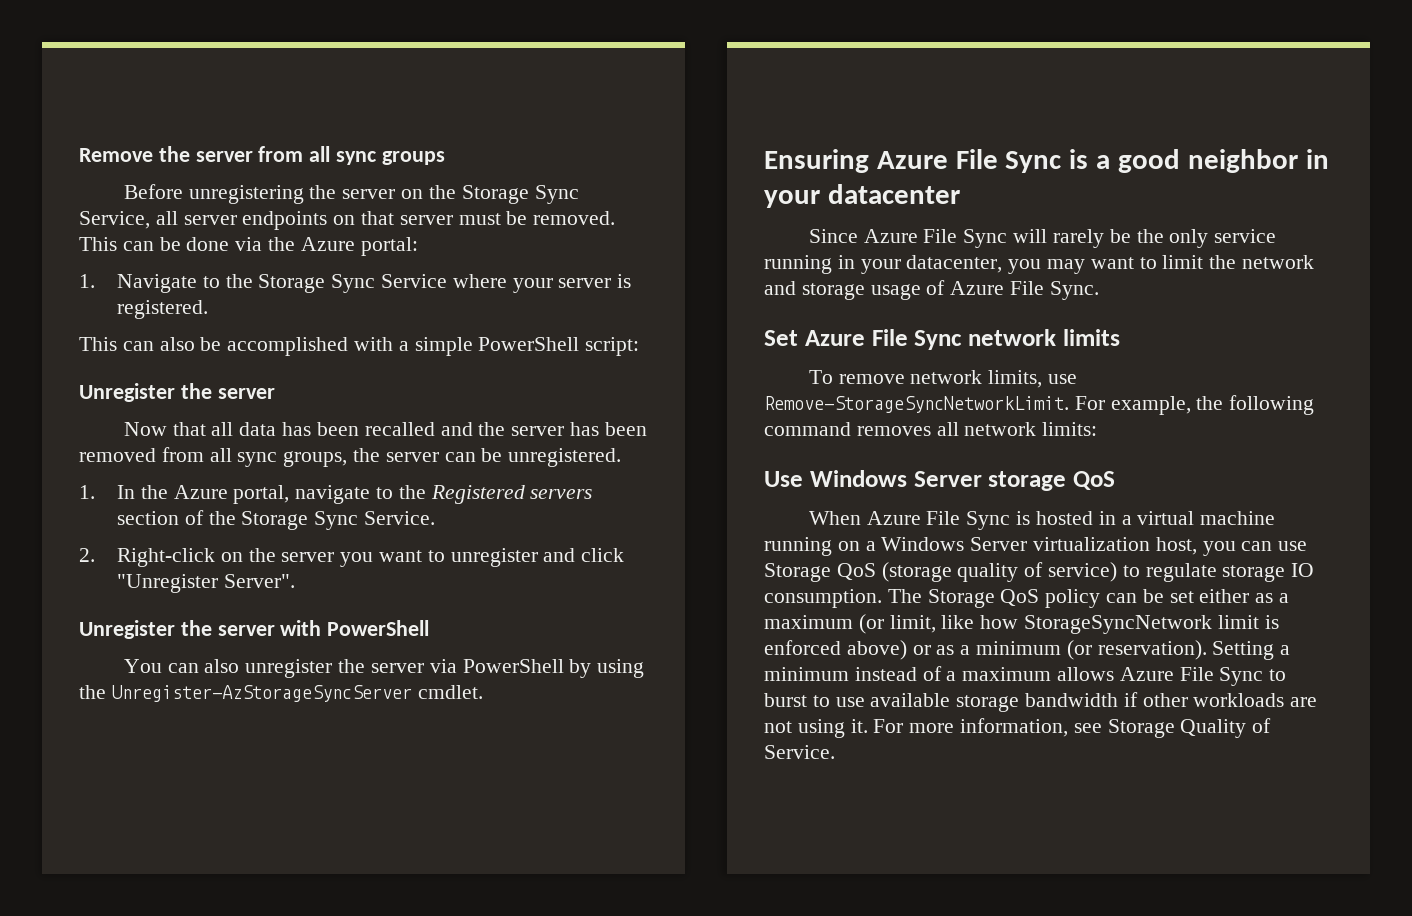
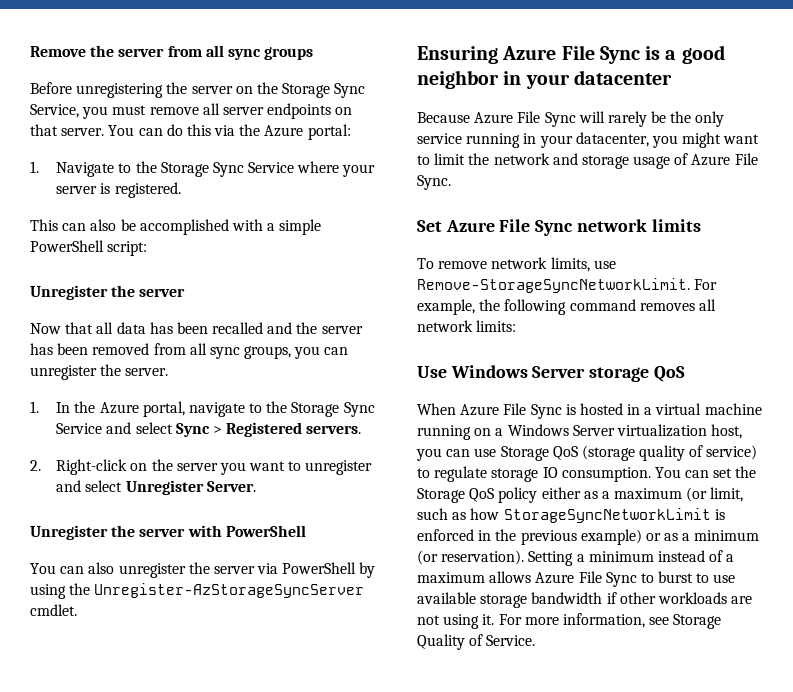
(150, 220) none -> [82,105,199,119] you must remove
[399,211,616,225] [79,237,230,251] server must be removed. This can be done -> [61,124,211,136] server. You can do this
[353,448,622,467] the server can be unregistered. -> [294,346,349,359] [30,364,169,380] you can unregister the server.
[430,485,593,504] [117,510,436,530] Registered servers section of the Storage Sync Service. -> [291,402,375,417] [56,422,362,437] Storage Sync Service and select Sync > Registered servers.
[581,548,625,562] [117,574,295,593] click "Unregister Server". -> [85,480,256,495] select Unregister Server.
[808,229,858,243] Since -> [417,112,470,123] Because
[1047,259,1086,274] may -> [682,132,722,148] might
[887,589,1194,608] The Storage QoS policy can be set -> [654,466,757,478] [417,487,538,503] You can set the Storage QoS policy
[941,615,1279,634] [764,640,907,660] like how StorageSyncNetwork limit is enforced above) -> [417,508,725,523] [417,529,642,545] such as how StorageSyncNetworkLimit is enforced in the previous example)

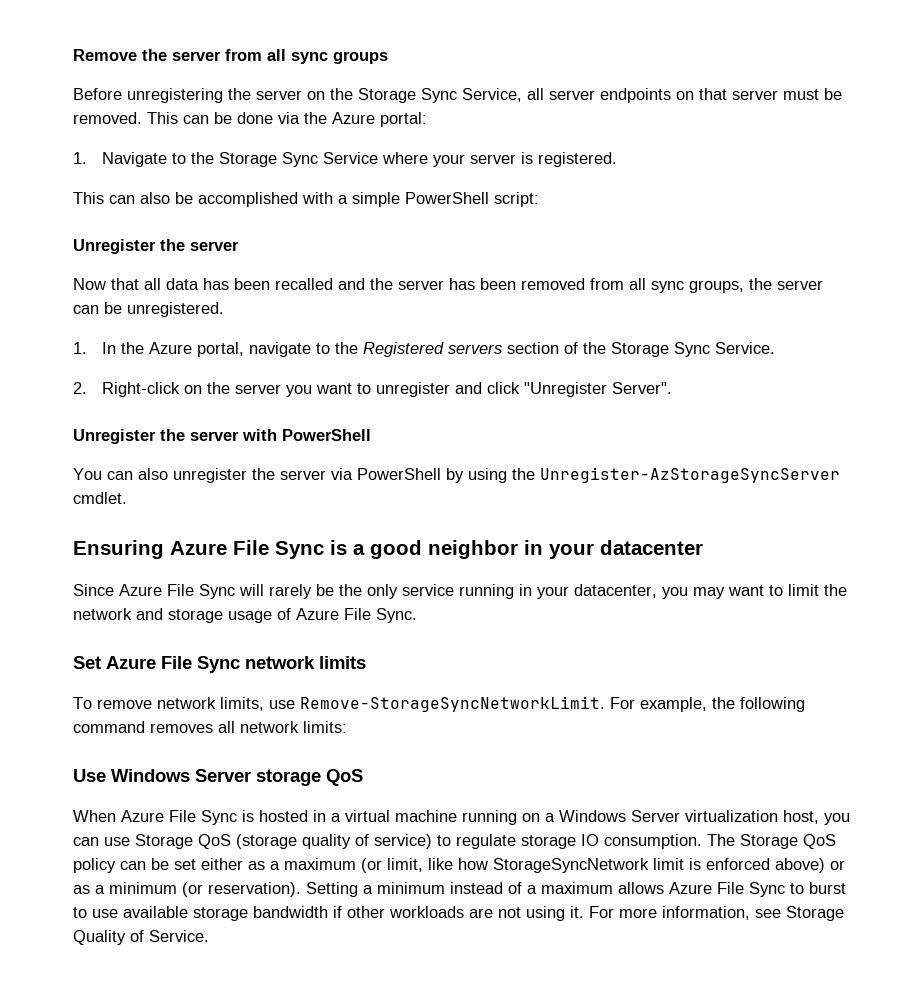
[82,105,199,119] you must remove -> (522, 95) none
[61,124,211,136] server. You can do this -> [732,88,842,100] [73,112,273,124] server must be removed. This can be done
[294,346,349,359] [30,364,169,380] you can unregister the server. -> [749,278,823,290] [73,302,224,317] the server can be unregistered.
[291,402,375,417] [56,422,362,437] Storage Sync Service and select Sync > Registered servers. -> [363,342,776,357] Registered servers section of the Storage Sync Service.
[85,480,256,495] select Unregister Server. -> [487,382,673,397] click "Unregister Server".
[417,112,470,123] Because -> [73,584,114,596] Since
[682,132,722,148] might -> [693,587,725,599] may
[654,466,757,478] [417,487,538,503] You can set the Storage QoS policy -> [707,834,836,849] [73,858,196,873] The Storage QoS policy can be set
[417,508,725,523] [417,529,642,545] such as how StorageSyncNetworkLimit is enforced in the previous example) -> [428,858,825,873] like how StorageSyncNetwork limit is enforced above)

